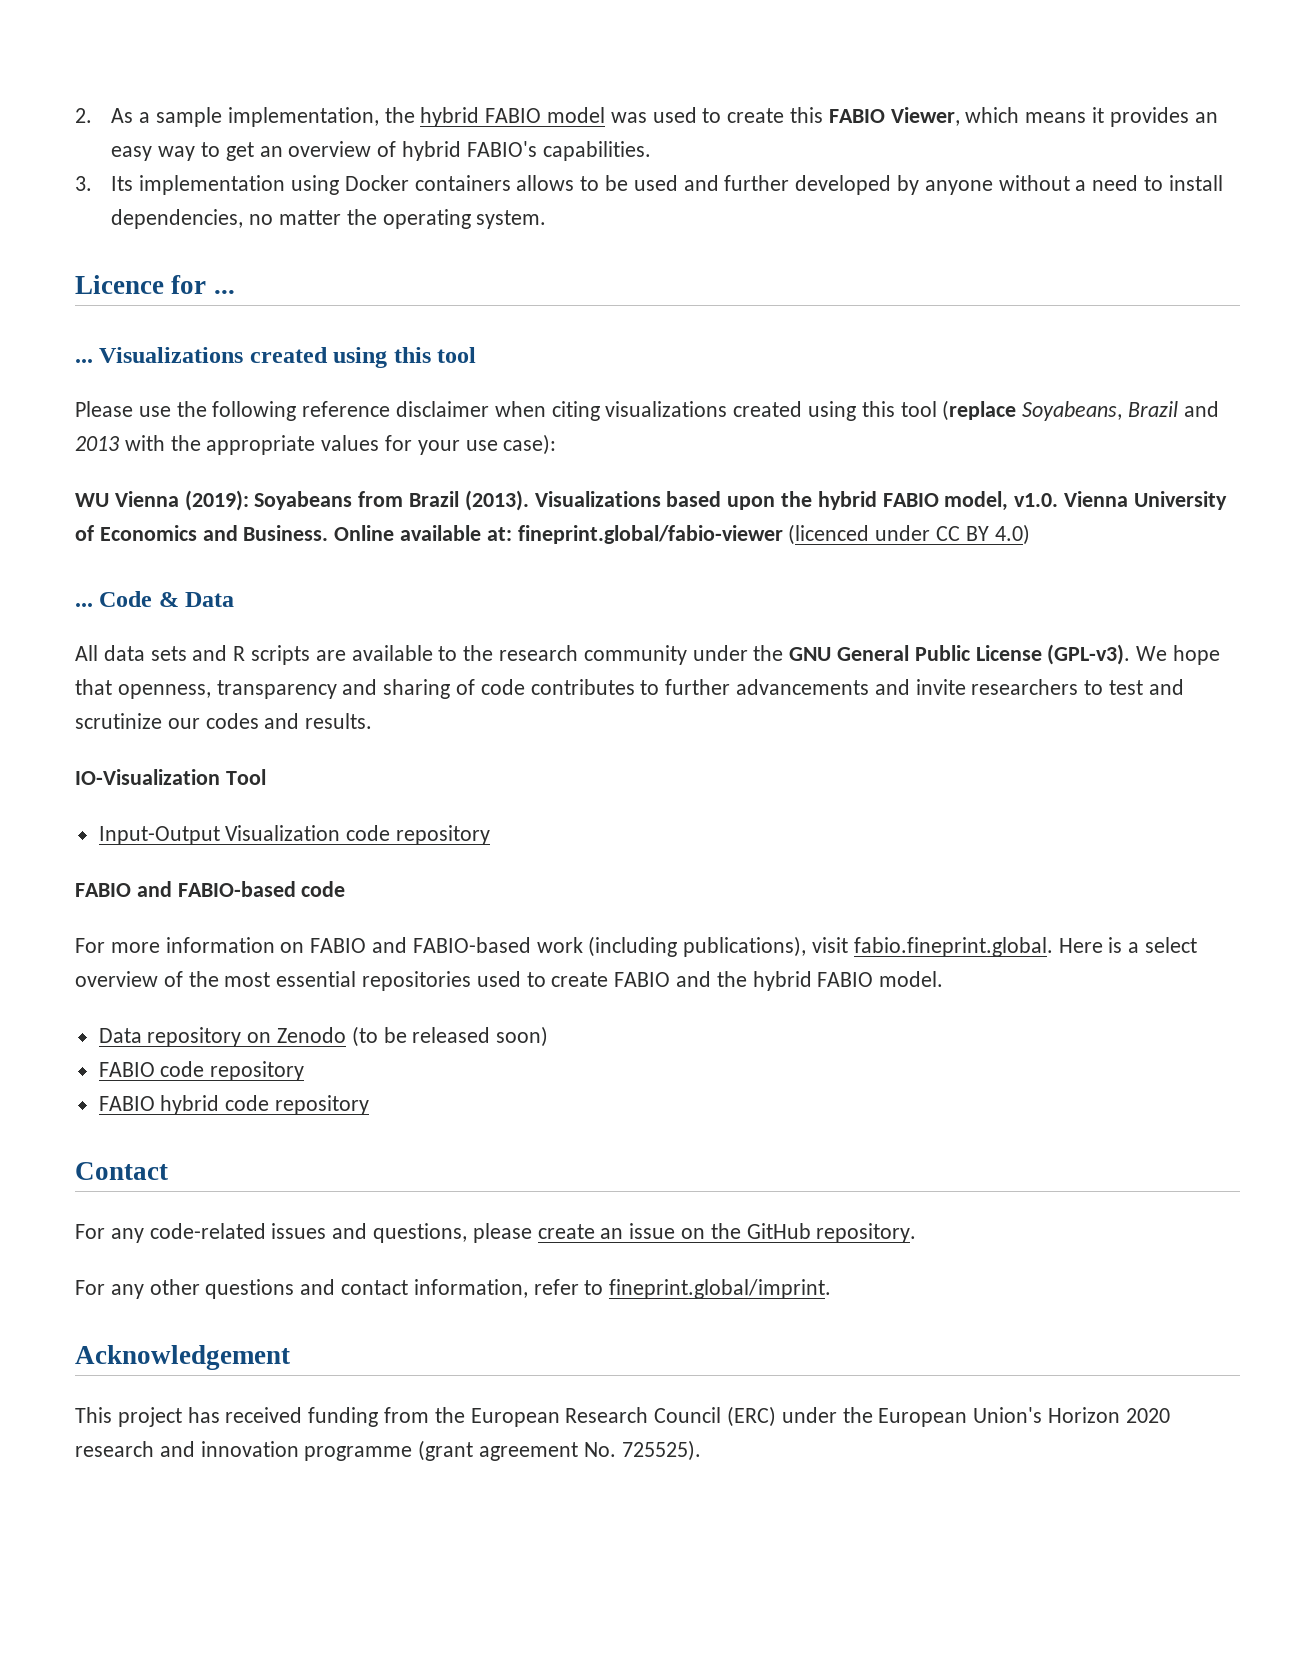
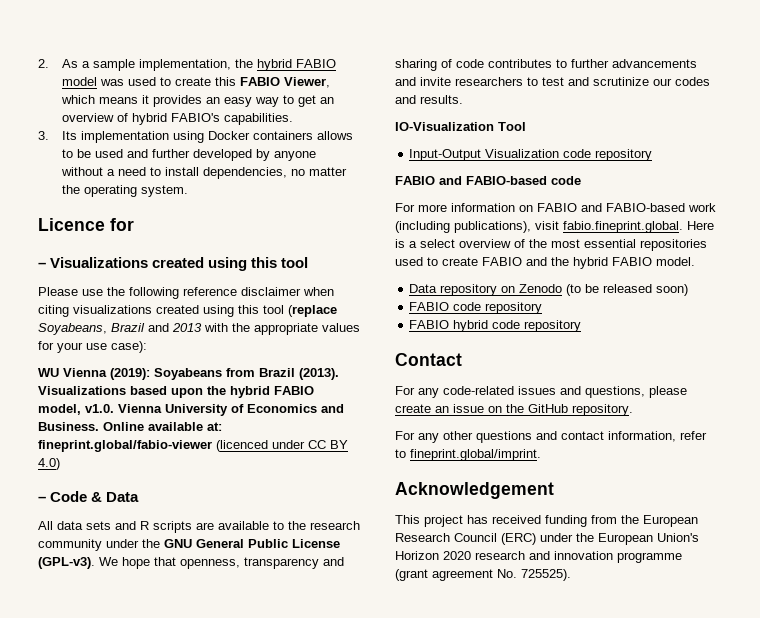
[213,290,235,294] [75,359,93,363] ... // ... -> [38,262,46,268] // –
[75,603,93,607] ... -> [38,496,46,502] –

